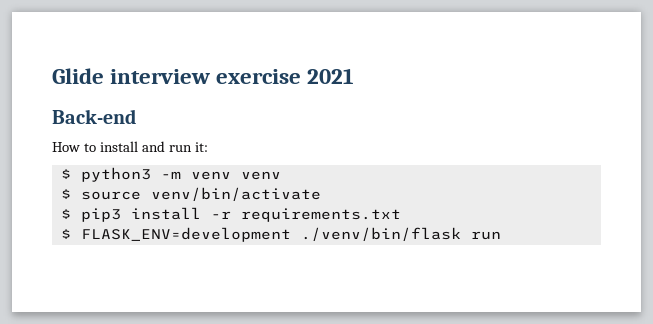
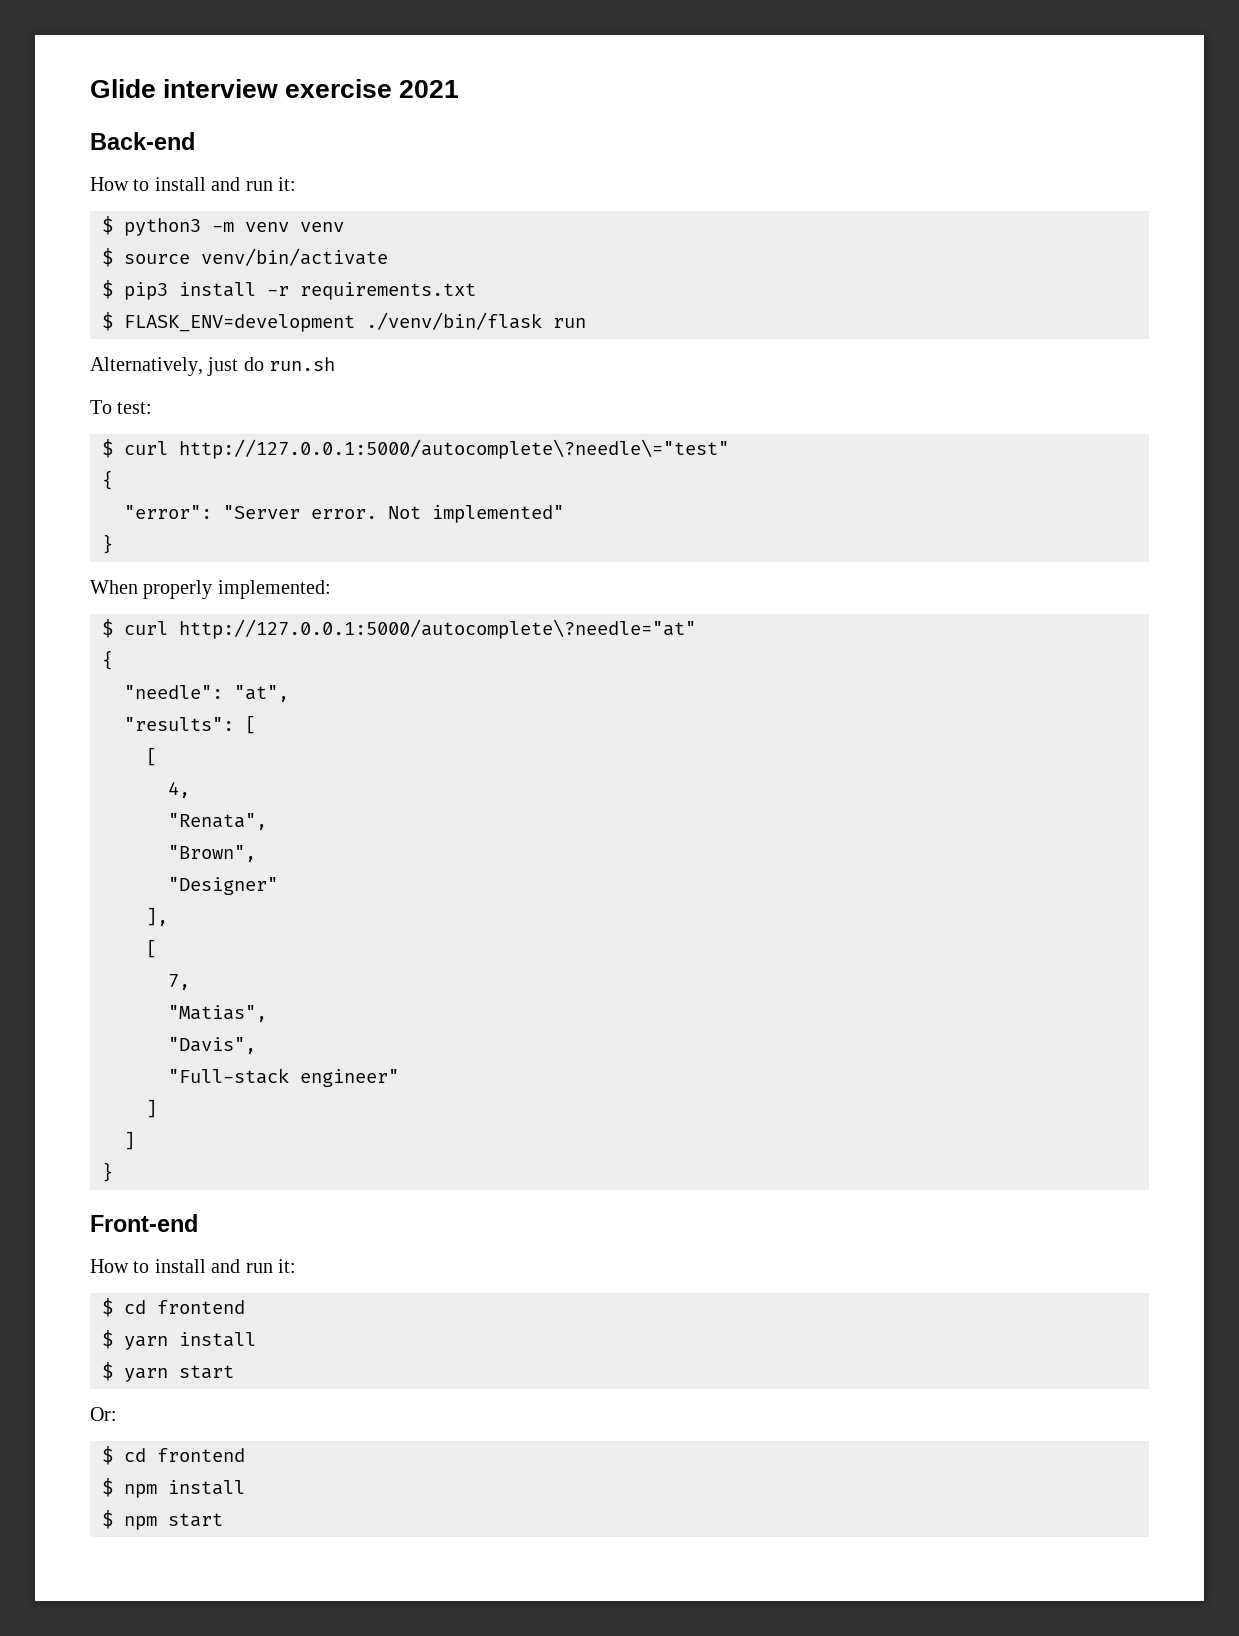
(501, 235) none -> [90,357,336,376] [90,400,153,414] [102,439,729,459] [102,470,113,490] [124,505,564,523] [102,534,113,554] [90,580,331,599] [102,619,696,639] [102,650,113,670] [124,685,289,702] [124,715,256,734] [146,747,157,766] [168,781,190,798] [168,813,267,830] [168,845,256,862] [168,877,278,895] [146,907,168,926] [146,939,157,958] [168,974,190,990] [168,1005,267,1022] [168,1037,256,1054] [168,1068,399,1087] [146,1099,157,1118] [124,1131,135,1150] [102,1162,113,1182] [90,1214,198,1232] [90,1259,296,1273] [102,1298,245,1317] [102,1330,256,1350] [102,1362,234,1382] [90,1407,117,1421] [102,1446,245,1465] [102,1478,245,1498] [102,1510,223,1530] // Alternatively, just do run.sh // To test: // $ curl http://127.0.0.1:5000/autocomplete\?needle\="test" // { // "error": "Server error. Not implemented" // } // When properly implemented: // $ curl http://127.0.0.1:5000/autocomplete\?needle="at" // { // "needle": "at", // "results": [ // [ // 4, // "Renata", // "Brown", // "Designer" // ], // [ // 7, // "Matias", // "Davis", // "Full-stack engineer" // ] // ] // } // Front-end // How to install and run it: // $ cd frontend // $ yarn install // $ yarn start // Or: // $ cd frontend // $ npm install // $ npm start

